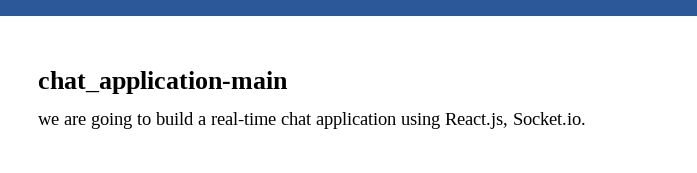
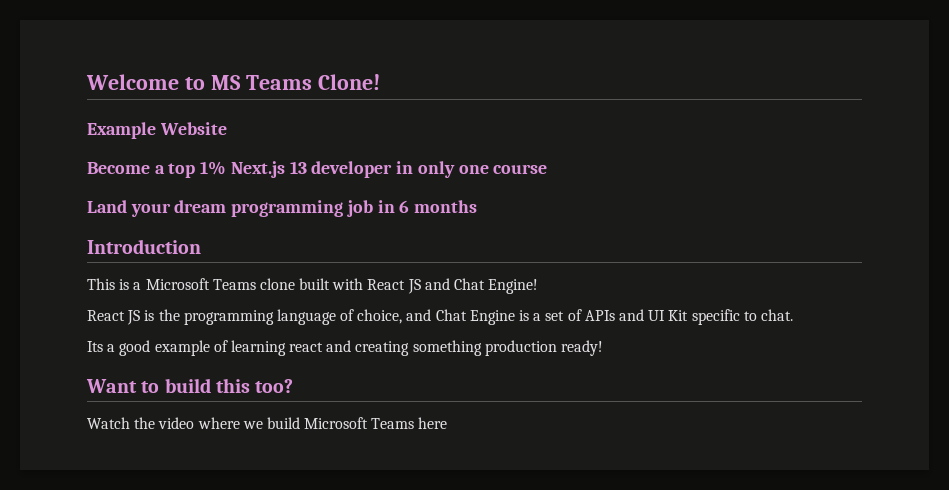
[38,71,288,94] [38,112,586,129] chat_application-main // we are going to build a real-time chat application using React.js, Socket.io. -> [86,74,380,90] [87,122,227,139] [87,161,548,178] [87,200,478,217] [87,239,201,254] [87,278,539,294] [87,309,793,325] [87,340,604,356] [86,378,294,393] [87,417,448,429] Welcome to MS Teams Clone! // Example Website // Become a top 1% Next.js 13 developer in only one course // Land your dream programming job in 6 months // Introduction // This is a Microsoft Teams clone built with React JS and Chat Engine! // React JS is the programming language of choice, and Chat Engine is a set of APIs and UI Kit specific to chat. // Its a good example of learning react and creating something production ready! // Want to build this too? // Watch the video where we build Microsoft Teams here

